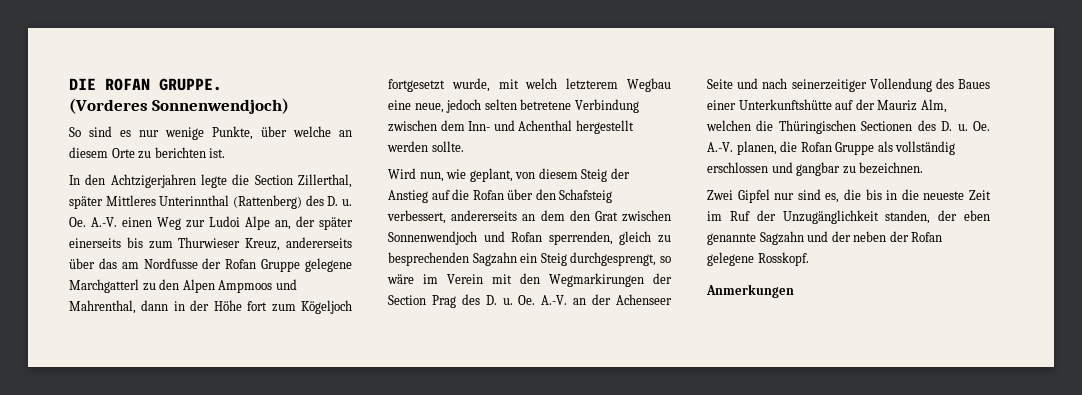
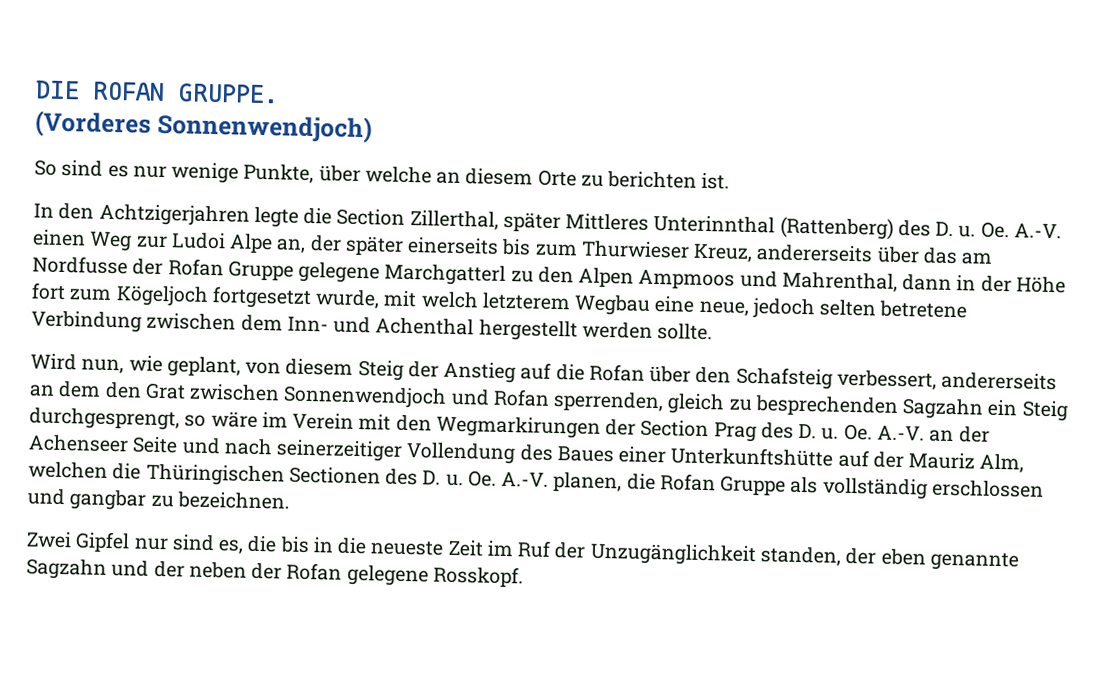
[706,284,794,298] // Anmerkungen -> (524, 576) none

